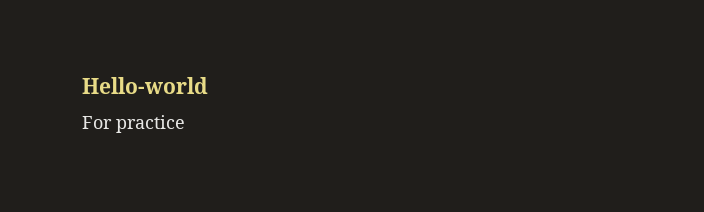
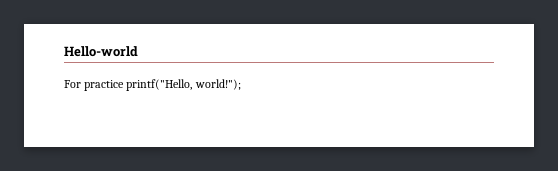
(185, 124) none -> [126,79,241,91] printf("Hello, world!");

